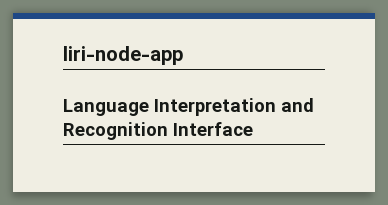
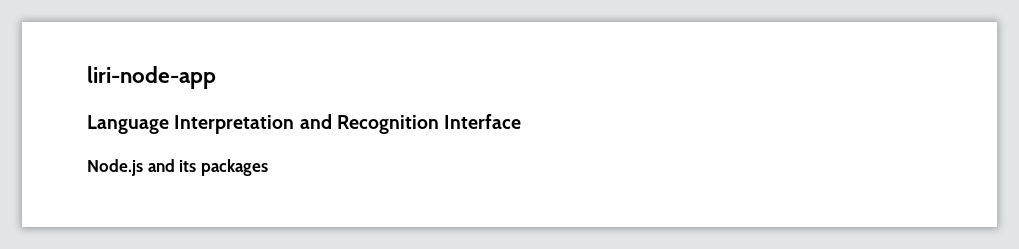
(253, 129) none -> [87,159,268,176] // Node.js and its packages

